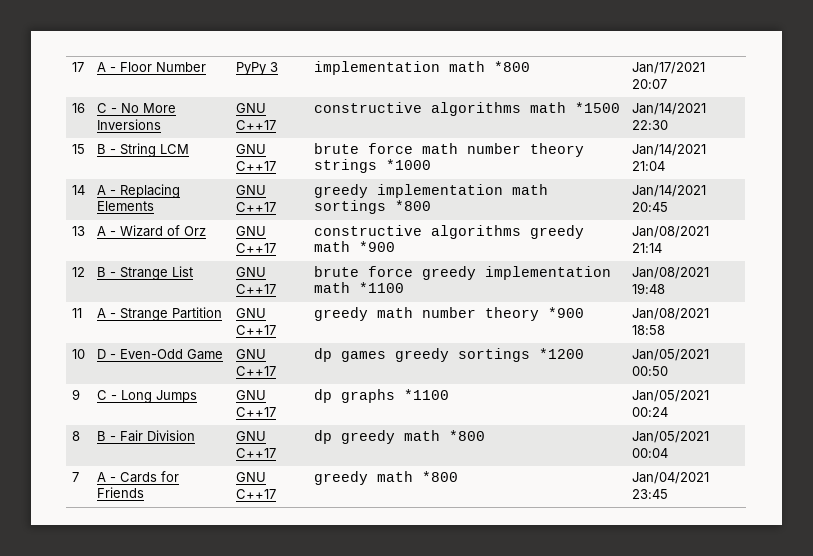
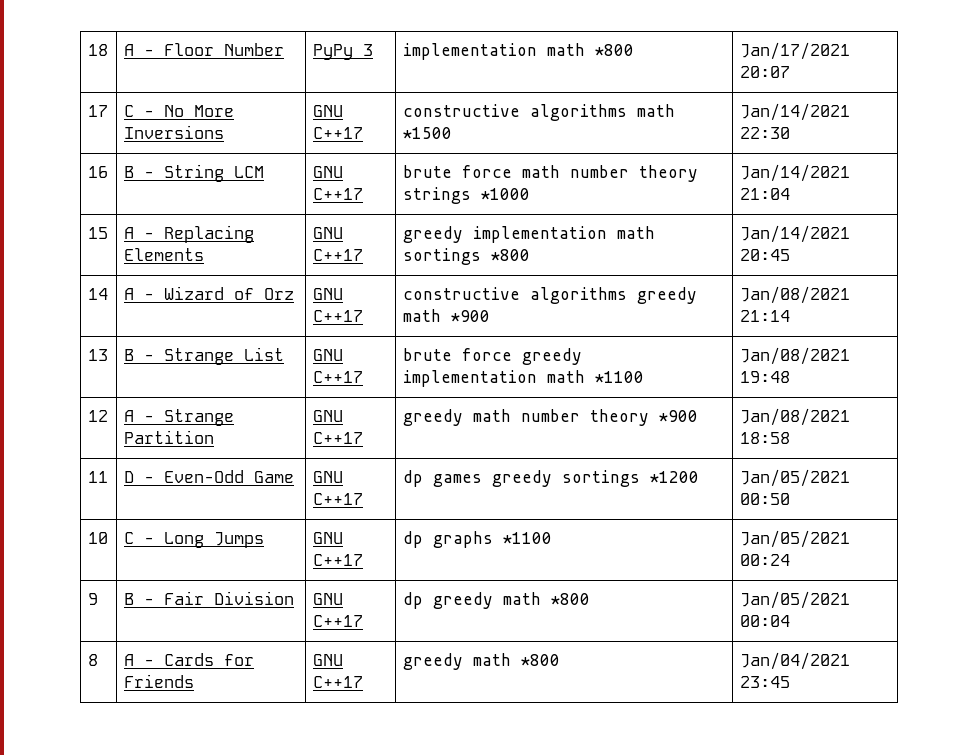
[71,62,84,72] 17 -> [87,44,108,56] 18
[71,103,85,113] 16 -> [87,105,108,117] 17
[71,144,85,154] 15 -> [87,166,108,178] 16
[71,185,85,195] 14 -> [87,227,108,239] 15
[71,226,85,236] 13 -> [87,288,108,300] 14
[71,267,85,277] 12 -> [87,349,108,361] 13
[71,308,82,318] 11 -> [87,410,108,422] 12
[71,349,85,359] 10 -> [87,471,108,483] 11
[71,389,80,400] 9 -> [87,532,108,544] 10
[71,431,80,441] 8 -> [87,593,98,605] 9
[71,472,79,482] 7 -> [87,654,98,666] 8

